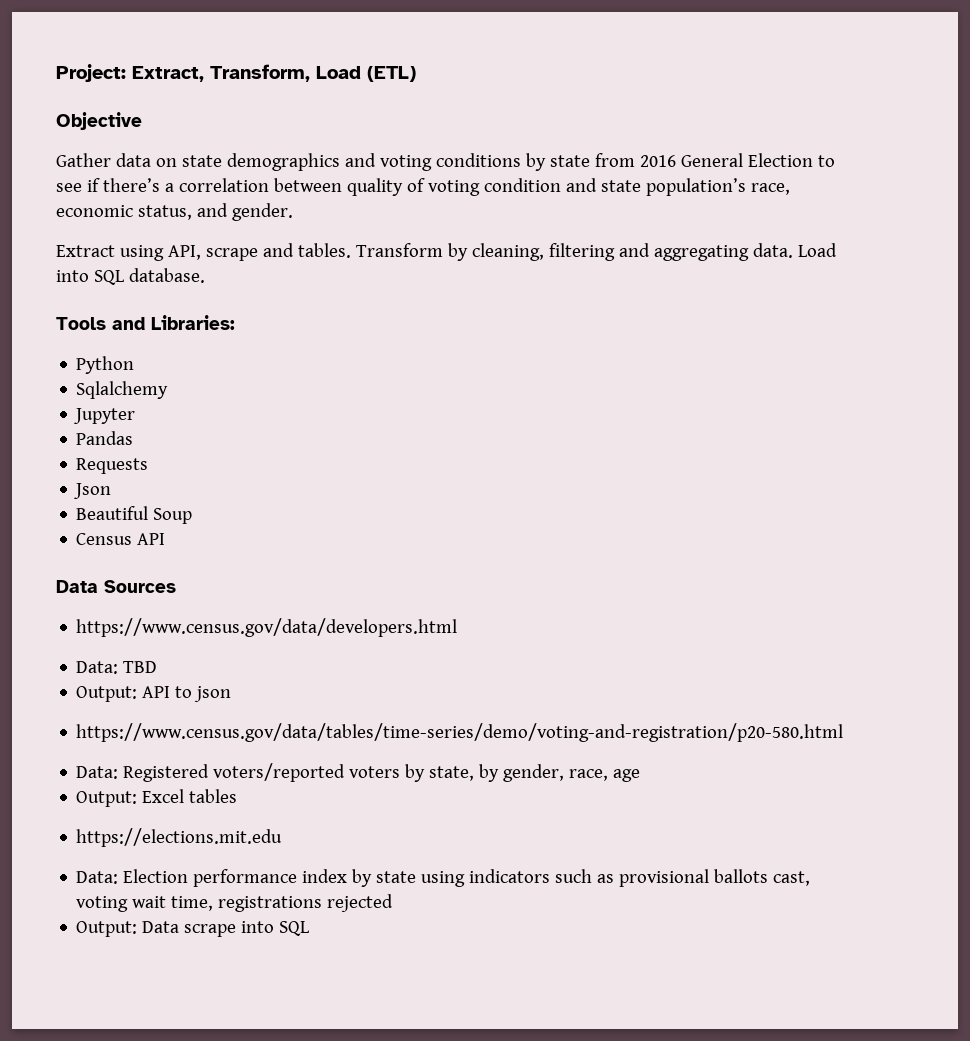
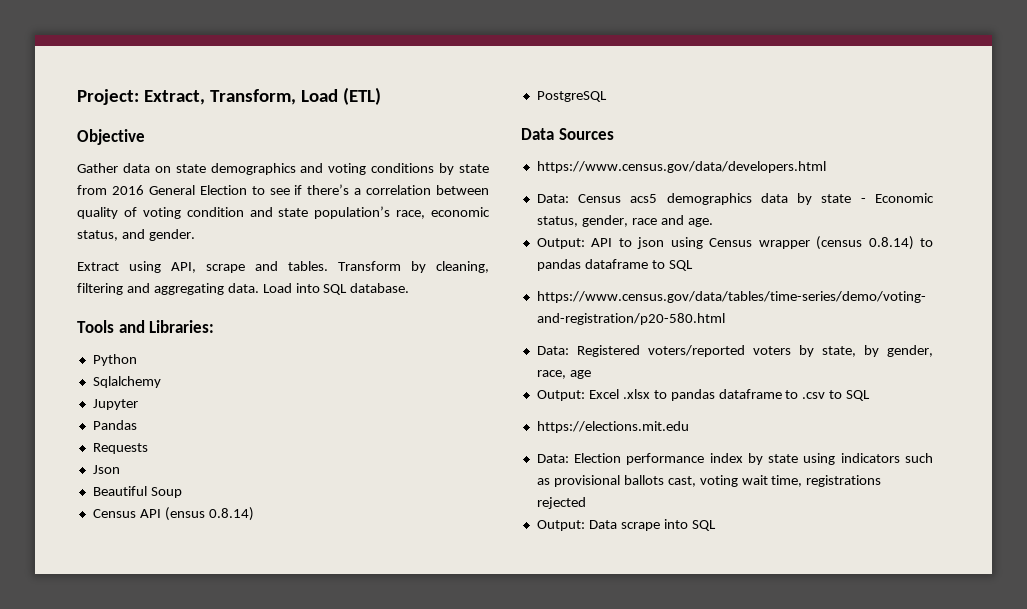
(166, 539) none -> [164,507,254,521] [536,91,607,102] (ensus 0.8.14) // PostgreSQL
[123,661,158,673] [76,686,232,702] TBD // Output: API to json -> [578,193,935,205] [536,215,713,227] [536,236,933,250] [536,259,693,271] Census acs5 demographics data by state - Economic status, gender, race and age. // Output: API to json using Census wrapper (census 0.8.14) to pandas dataframe to SQL
[189,789,238,803] tables -> [622,389,871,401] .xlsx to pandas dataframe to .csv to SQL

